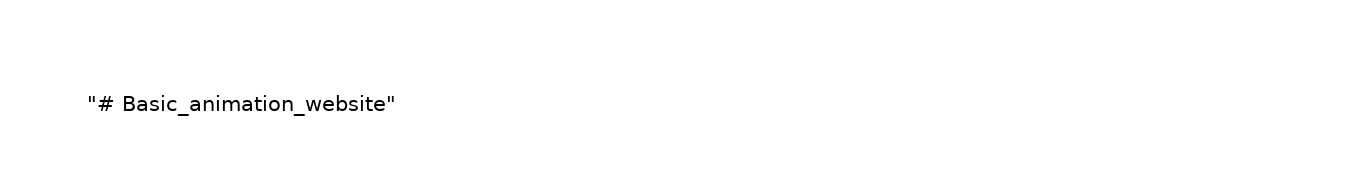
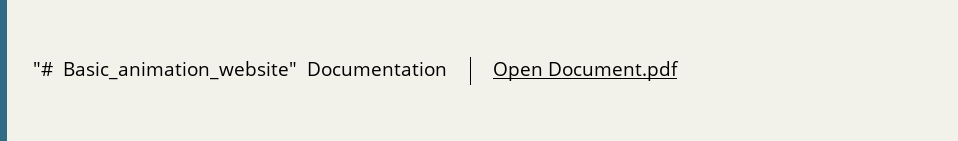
(396, 105) none -> [307,61,679,81] Documentation Open Document.pdf

